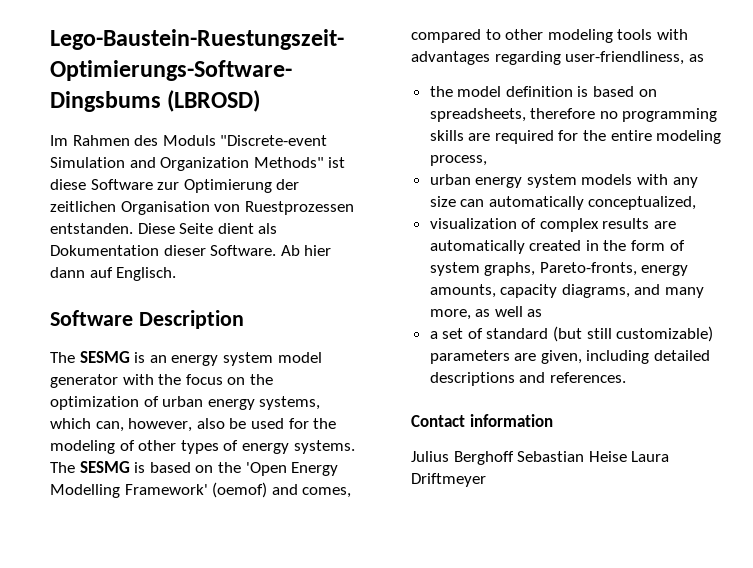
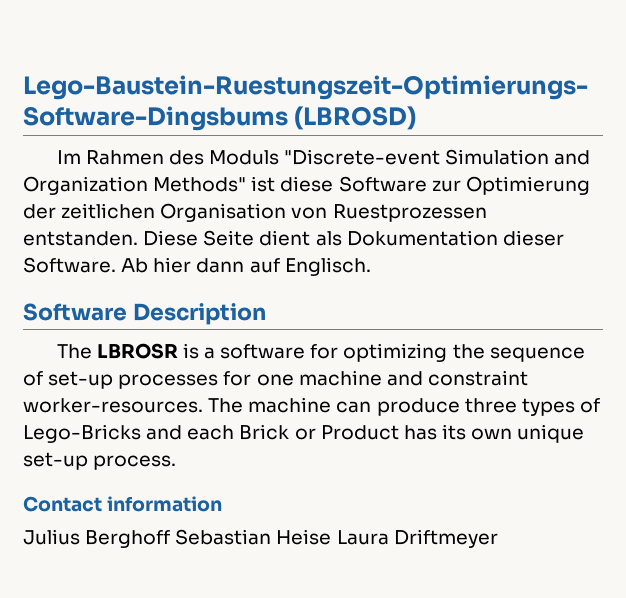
[79,351,322,366] [50,374,273,388] [50,396,321,410] [50,418,337,432] [50,440,355,454] [50,461,339,476] [50,482,352,498] [411,29,688,43] [411,51,704,65] [429,86,657,97] [429,108,718,122] [429,130,722,144] [429,155,487,166] [429,174,698,188] [429,196,697,210] [429,218,677,232] [429,240,685,254] [429,262,689,276] [429,284,705,298] [429,306,543,320] [429,326,714,342] [429,350,711,364] [429,372,626,386] SESMG is an energy system model generator with the focus on the optimization of urban energy systems, which can, however, also be used for the modeling of other types of energy systems. The SESMG is based on the 'Open Energy Modelling Framework' (oemof) and comes, compared to other modeling tools with advantages regarding user-friendliness, as // the model definition is based on spreadsheets, therefore no programming skills are required for the entire modeling process, // urban energy system models with any size can automatically conceptualized, // visualization of complex results are automatically created in the form of system graphs, Pareto-fronts, energy amounts, capacity diagrams, and many more, as well as // a set of standard (but still customizable) parameters are given, including detailed descriptions and references. -> [96,343,585,362] [23,370,528,389] [23,397,600,416] [23,424,585,443] [23,452,177,470] LBROSR is a software for optimizing the sequence of set-up processes for one machine and constraint worker-resources. The machine can produce three types of Lego-Bricks and each Brick or Product has its own unique set-up process.

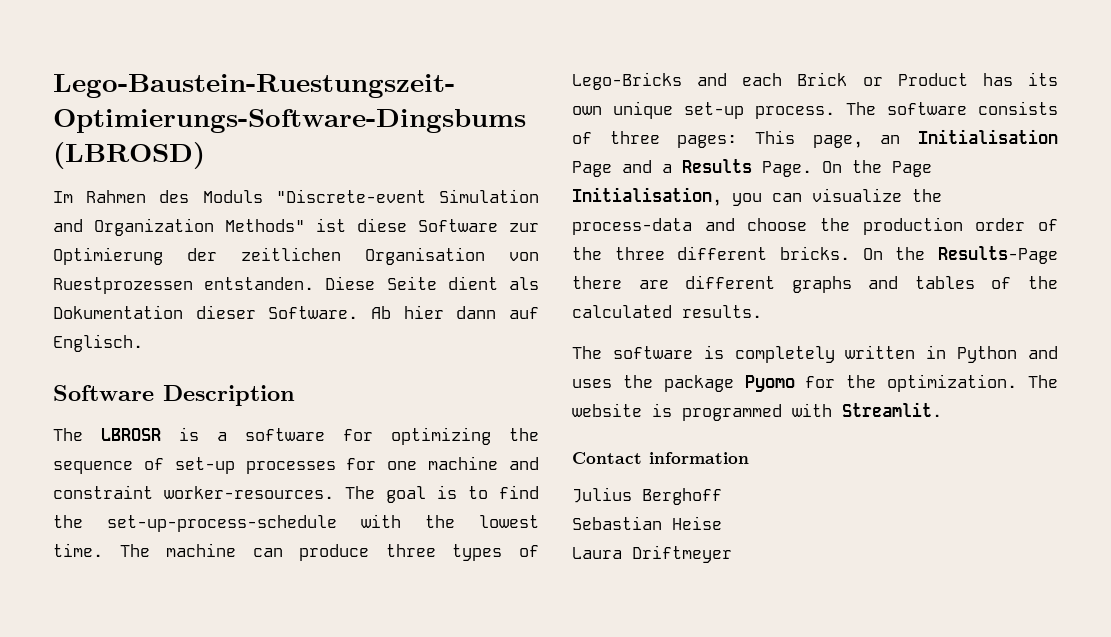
(244, 405) none -> [386,485,539,503] [53,514,539,532] [53,543,150,557] goal is to find the set-up-process-schedule with the lowest time. The
(177, 462) none -> [846,101,1058,115] [572,129,1058,148] [572,159,932,177] [572,187,942,206] [572,217,1058,235] [572,246,1058,264] [572,275,1058,293] [572,305,762,318] [572,345,1058,363] [572,374,1058,392] [572,402,942,421] The software consists of three pages: This page, an Initialisation Page and a Results Page. On the Page Initialisation, you can visualize the process-data and choose the production order of the three different bricks. On the Results-Page there are different graphs and tables of the calculated results. // The software is completely written in Python and uses the package Pyomo for the optimization. The website is programmed with Streamlit.
(171, 539) none -> (722, 496) //
(332, 537) none -> (722, 523) //

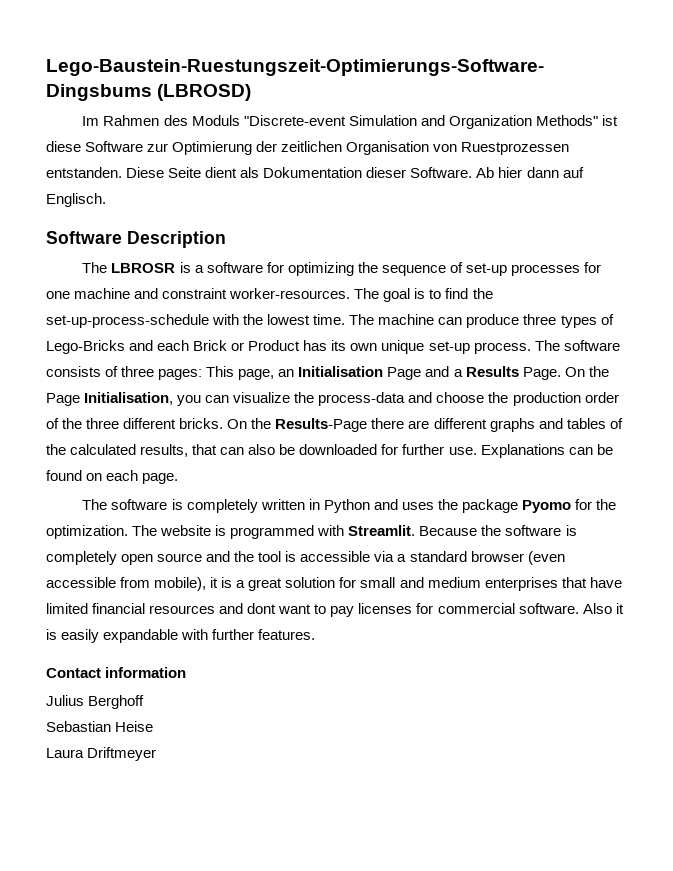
[682,305,762,318] results. -> [140,444,613,458] [46,470,179,484] results, that can also be downloaded for further use. Explanations can be found on each page.
(942, 409) none -> [419,525,577,536] [46,551,565,565] [46,577,622,591] [46,603,624,617] [46,629,316,643] Because the software is completely open source and the tool is accessible via a standard browser (even accessible from mobile), it is a great solution for small and medium enterprises that have limited financial resources and dont want to pay licenses for commercial software. Also it is easily expandable with further features.

